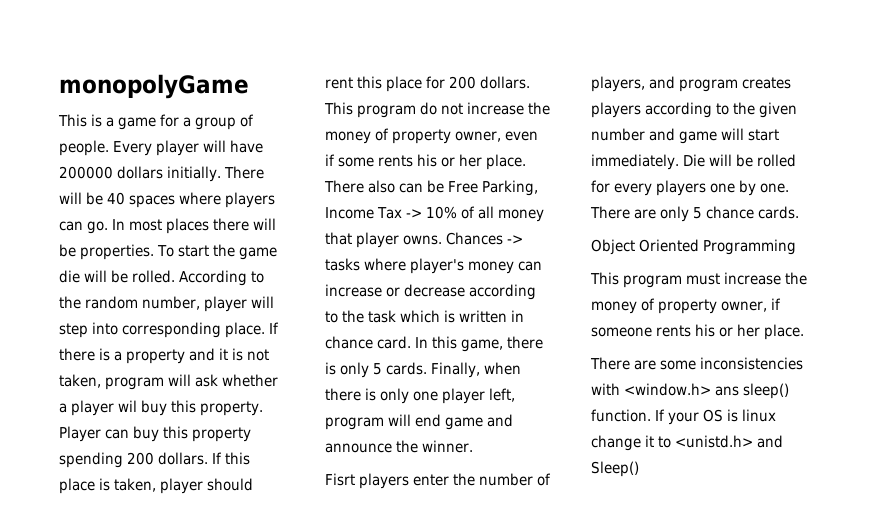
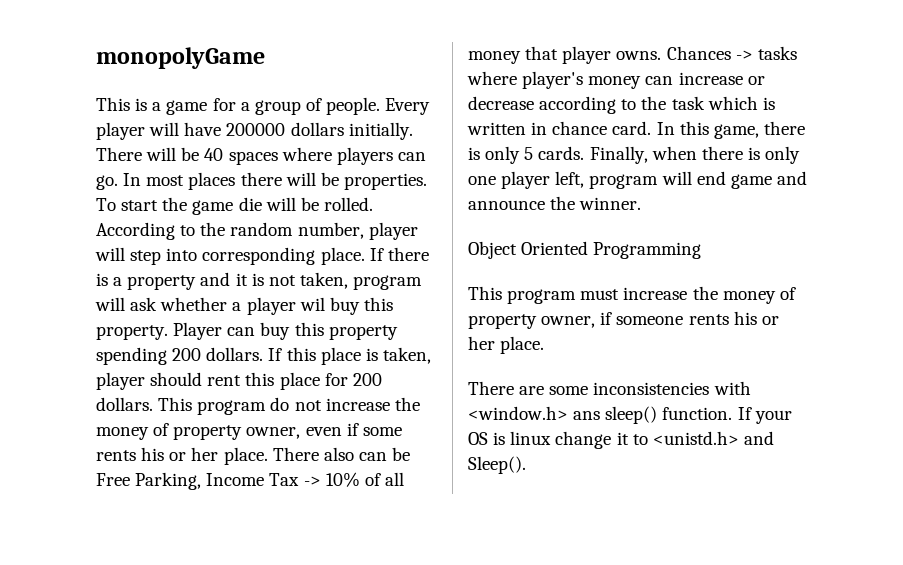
[325,473,552,489] [591,76,792,92] [591,102,798,118] [591,128,780,144] [591,154,797,170] [591,180,790,196] [590,206,800,222] // Fisrt players enter the number of players, and program creates players according to the given number and game will start immediately. Die will be rolled for every players one by one. There are only 5 chance cards. -> (642, 203) none
[591,461,639,477] Sleep() -> [468,456,526,474] Sleep().

